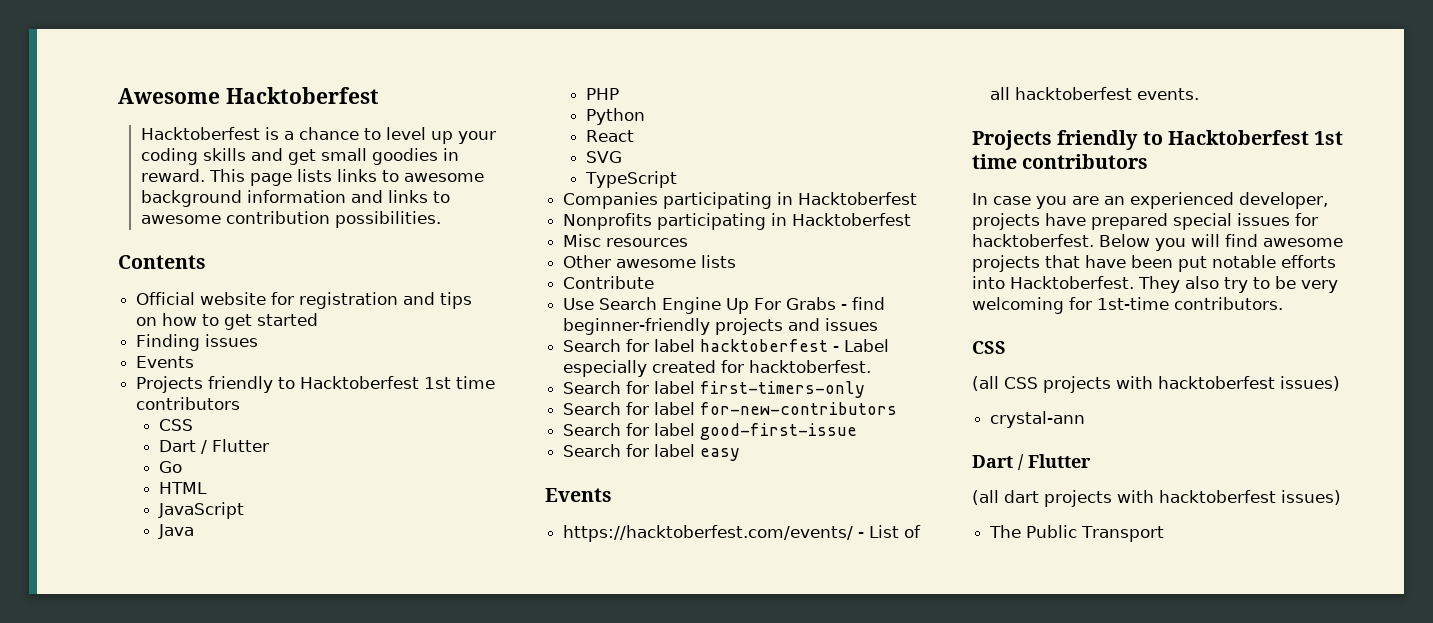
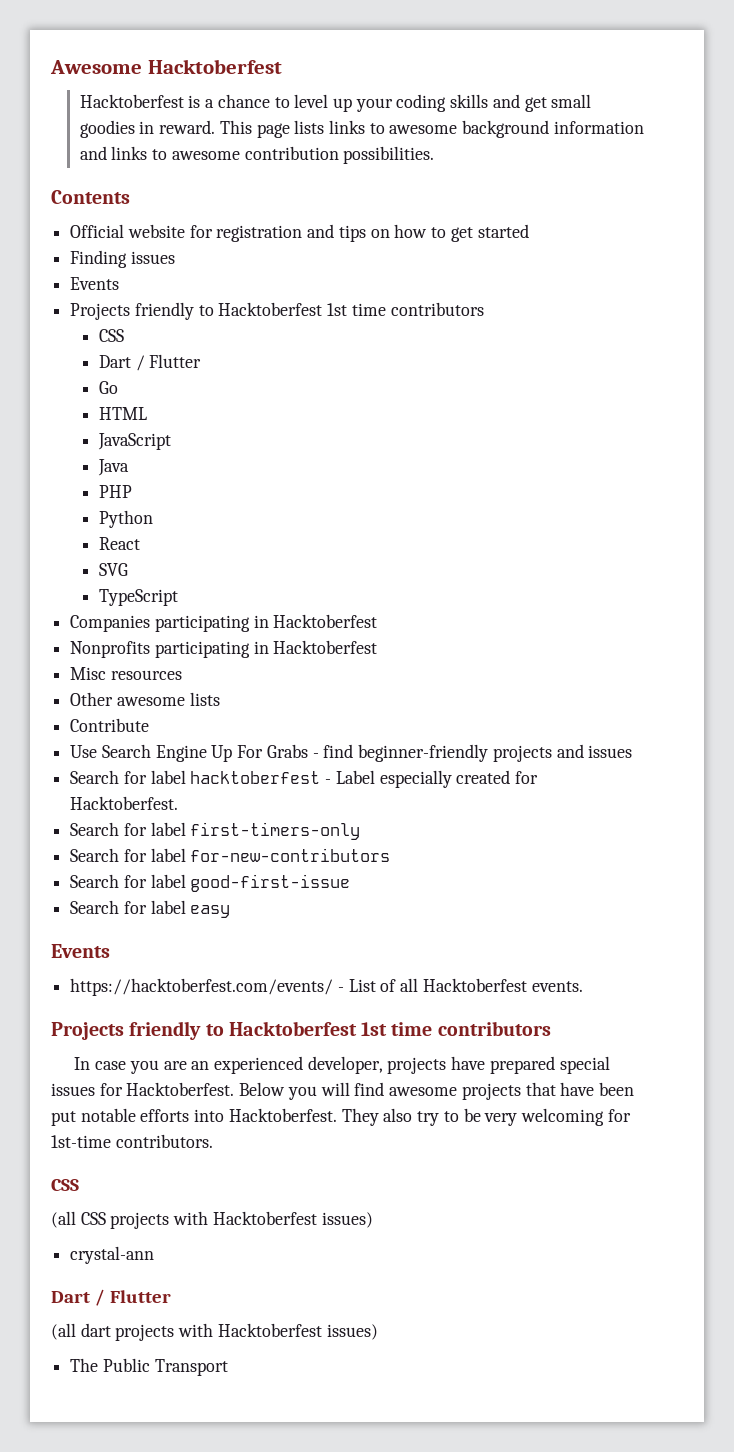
[749,360,872,373] hacktoberfest. -> [70,796,179,810] Hacktoberfest.
[1015,87,1133,100] hacktoberfest -> [422,978,527,992] Hacktoberfest
[972,234,1094,247] hacktoberfest. -> [126,1082,235,1096] Hacktoberfest.
[1158,376,1275,389] hacktoberfest -> [212,1211,317,1225] Hacktoberfest
[1159,490,1276,503] hacktoberfest -> [217,1323,322,1337] Hacktoberfest

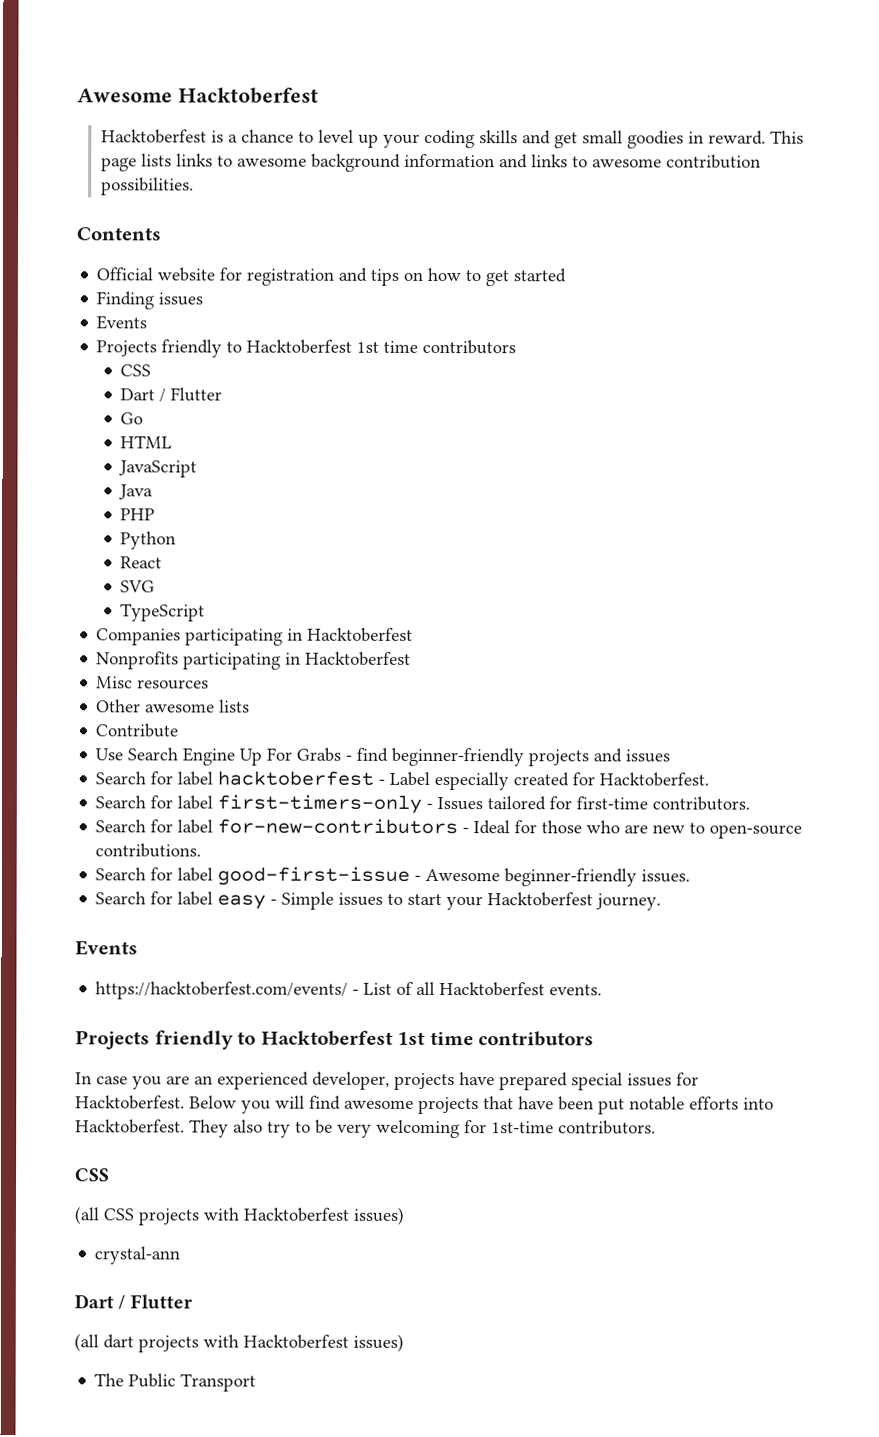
[70,848,391,862] // Search for label for-new-contributors -> [426,796,751,811] [95,818,803,839] [95,843,202,858] - Issues tailored for first-time contributors. // Search for label for-new-contributors - Ideal for those who are new to open-source contributions.
(351, 883) none -> [414,868,691,887] - Awesome beginner-friendly issues.
(231, 911) none -> [270,891,662,911] - Simple issues to start your Hacktoberfest journey.

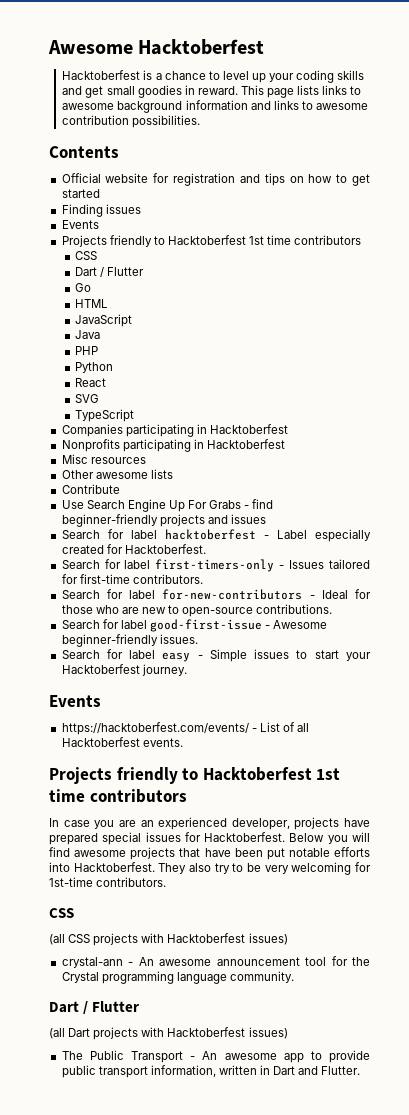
(181, 1255) none -> [128,956,371,966] [61,971,294,984] - An awesome announcement tool for the Crystal programming language community.
[103,1334,134,1349] dart -> [68,1028,91,1037] Dart
(257, 1382) none -> [190,1050,370,1063] [61,1065,361,1078] - An awesome app to provide public transport information, written in Dart and Flutter.

